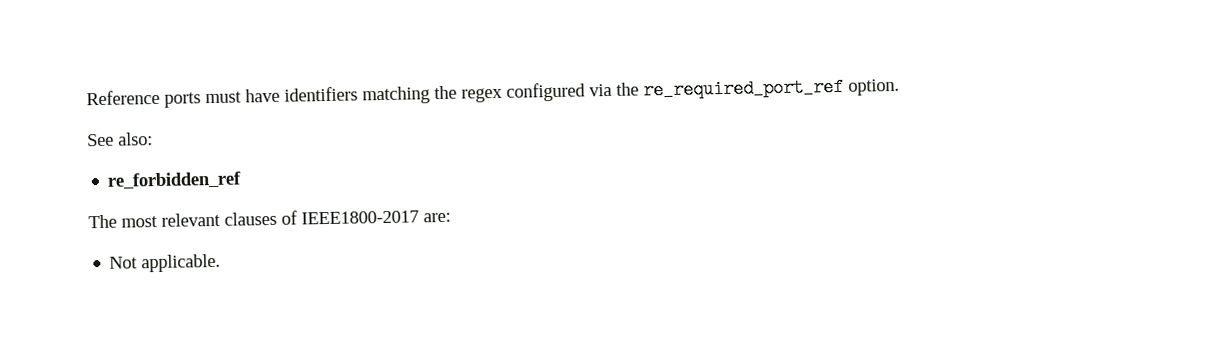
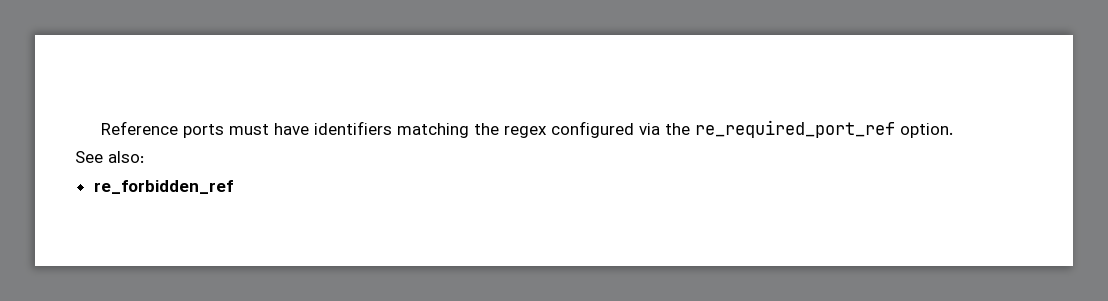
[88,210,451,229] [109,253,222,273] // The most relevant clauses of IEEE1800-2017 are: // Not applicable. -> (233, 187) none

